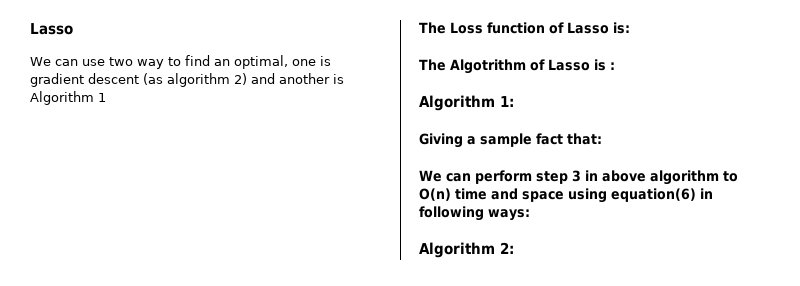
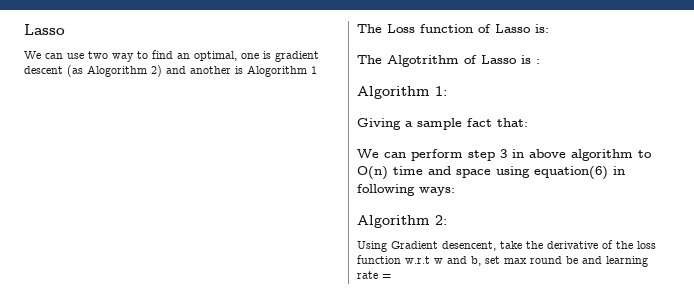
[167,73,230,87] algorithm -> [87,65,147,77] Alogorithm
[30,91,94,105] Algorithm -> [247,65,307,77] Alogorithm
(514, 248) none -> [357,240,656,252] [357,255,648,267] [357,271,391,279] // Using Gradient desencent, take the derivative of the loss function w.r.t w and b, set max round be and learning rate =

